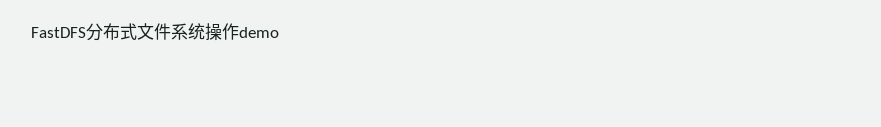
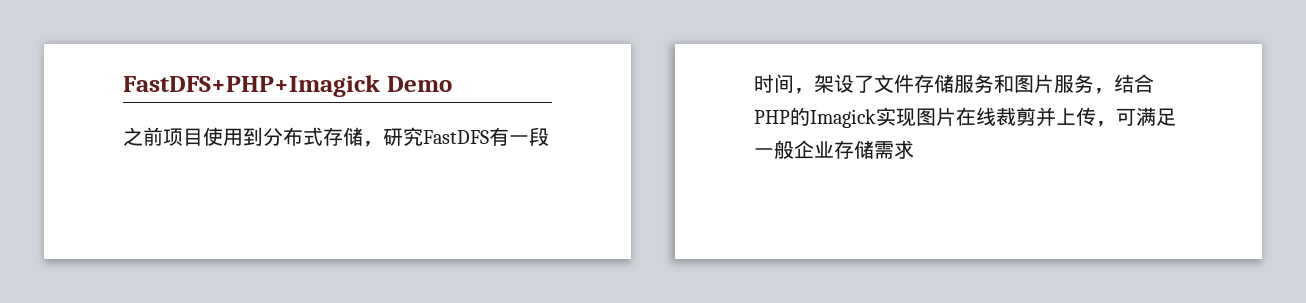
[31,23,279,41] FastDFS分布式文件系统操作demo -> [123,75,452,97] [123,127,549,147] [754,74,1154,94] [754,107,1176,128] [754,140,914,159] FastDFS+PHP+Imagick Demo // 之前项目使用到分布式存储，研究FastDFS有一段时间，架设了文件存储服务和图片服务，结合PHP的Imagick实现图片在线裁剪并上传，可满足一般企业存储需求

